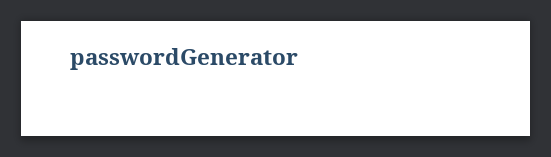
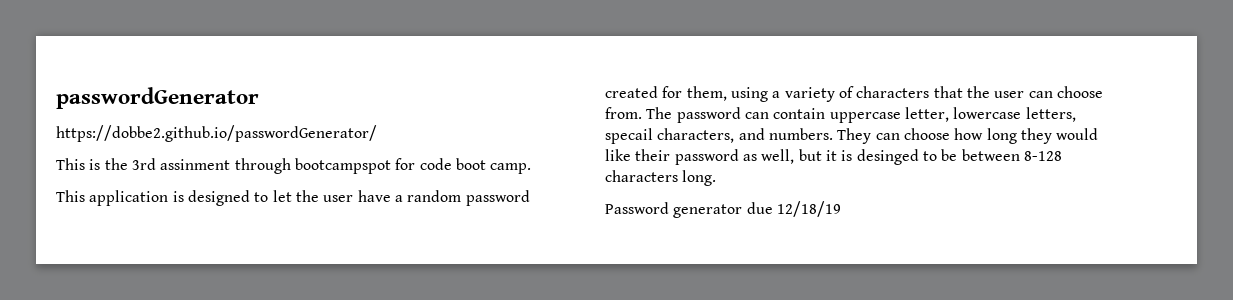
(298, 59) none -> [56,125,377,142] [56,158,532,174] [56,190,530,206] [605,86,1103,102] [605,107,1076,123] [605,128,1099,144] [605,149,1062,165] [605,170,717,186] [605,201,841,218] // https://dobbe2.github.io/passwordGenerator/ // This is the 3rd assinment through bootcampspot for code boot camp. // This application is designed to let the user have a random password created for them, using a variety of characters that the user can choose from. The password can contain uppercase letter, lowercase letters, specail characters, and numbers. They can choose how long they would like their password as well, but it is desinged to be between 8-128 characters long. // Password generator due 12/18/19

